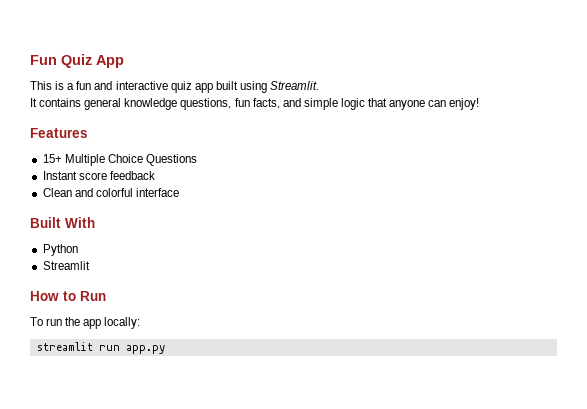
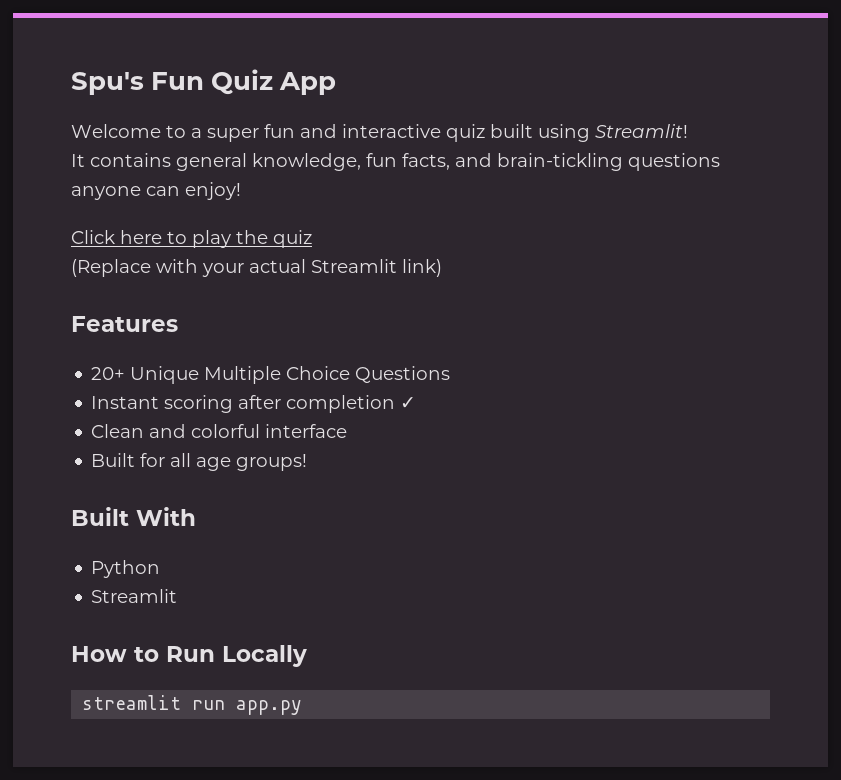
(30, 60) none -> [71,72,144,95] Spu's
[30,81,75,90] This is a -> [71,124,259,142] Welcome to a super
[194,83,213,93] app -> (485, 133) none
[270,81,320,90] Streamlit. -> [595,124,688,138] Streamlit!
[124,98,232,110] knowledge questions, -> [252,153,361,171] knowledge,
[303,98,388,110] simple logic that -> [497,153,720,171] brain-tickling questions
(480, 104) none -> [71,230,312,248] [71,259,442,277] // Click here to play the quiz // (Replace with your actual Streamlit link)
[42,154,62,163] 15+ -> [91,366,200,384] 20+ Unique
[78,171,155,180] score feedback -> [164,395,417,413] scoring after completion ✓
(179, 192) none -> [91,453,308,471] // Built for all age groups!
[30,317,141,329] // To run the app locally: -> [222,645,307,667] Locally

